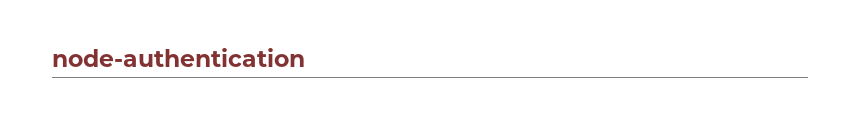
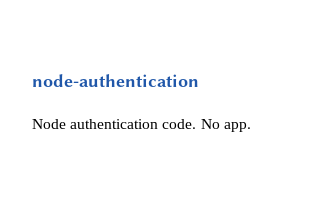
(305, 57) none -> [32,119,251,132] // Node authentication code. No app.

